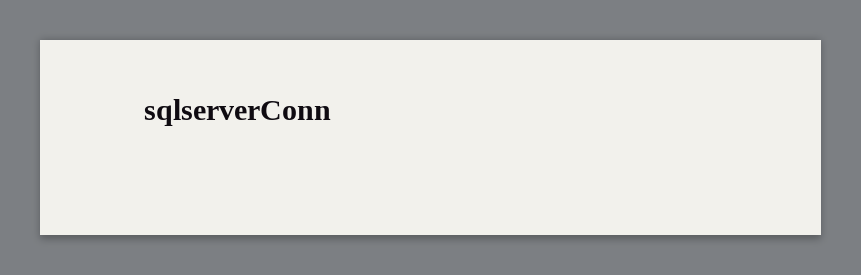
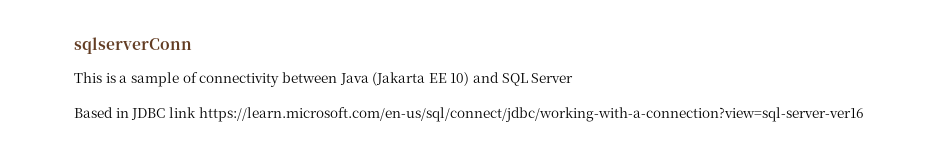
(331, 112) none -> [74,72,574,87] [74,107,864,122] // This is a sample of connectivity between Java (Jakarta EE 10) and SQL Server // Based in JDBC link https://learn.microsoft.com/en-us/sql/connect/jdbc/working-with-a-connection?view=sql-server-ver16

